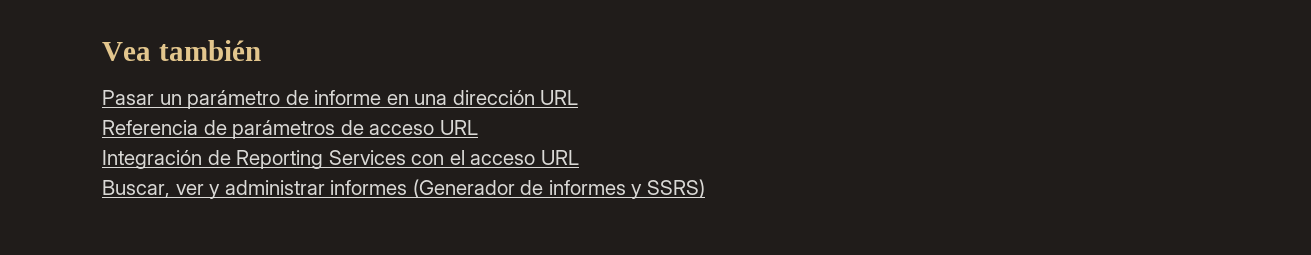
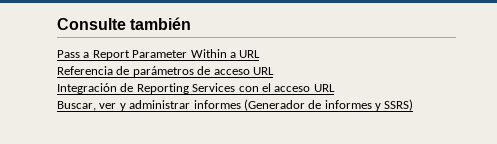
[102,42,151,61] Vea -> [57,18,126,30] Consulte
[102,90,535,109] Pasar un parámetro de informe en una dirección -> [57,49,236,60] Pass a Report Parameter Within a

